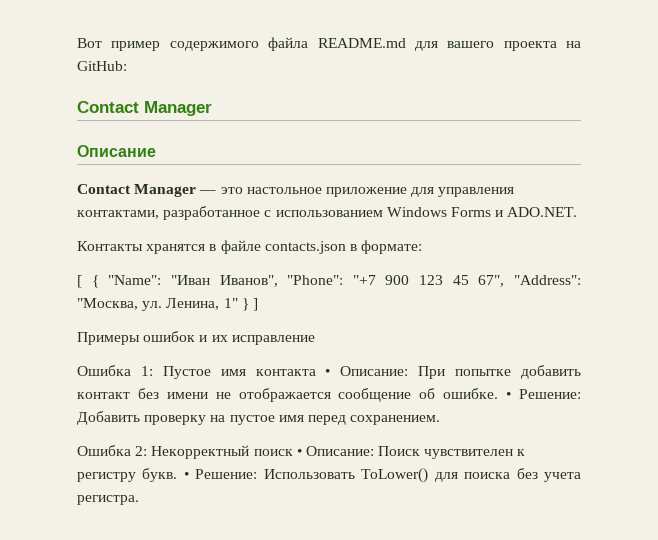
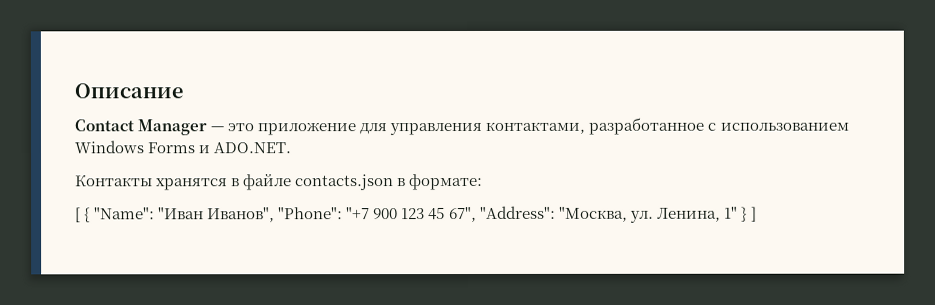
[77,37,581,51] [77,61,127,71] [77,101,212,116] Вот пример содержимого файла README.md для вашего проекта на GitHub: // Contact Manager // -> (74, 91) none
[246,187,322,194] настольное -> (255, 127) none
[77,331,315,345] [77,365,581,379] [77,388,582,402] [77,411,441,425] [77,445,526,459] [77,468,581,483] [77,495,139,505] // Примеры ошибок и их исправление // Ошибка 1: Пустое имя контакта • Описание: При попытке добавить контакт без имени не отображается сообщение об ошибке. • Решение: Добавить проверку на пустое имя перед сохранением. // Ошибка 2: Некорректный поиск • Описание: Поиск чувствителен к регистру букв. • Решение: Использовать ToLower() для поиска без учета регистра. -> (757, 214) none

